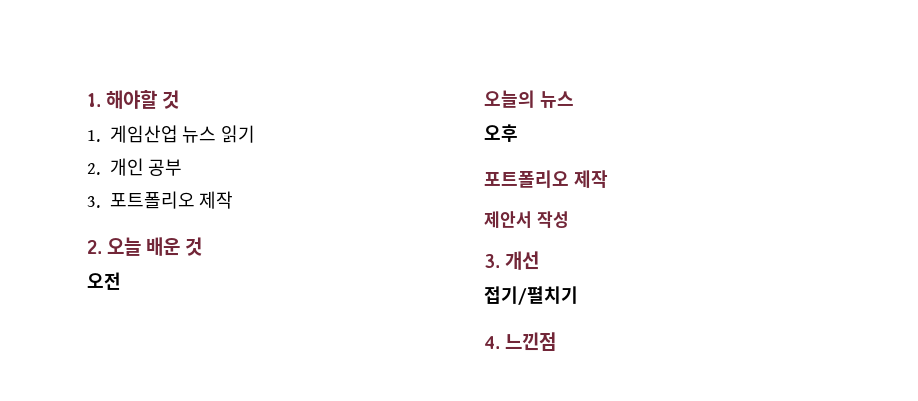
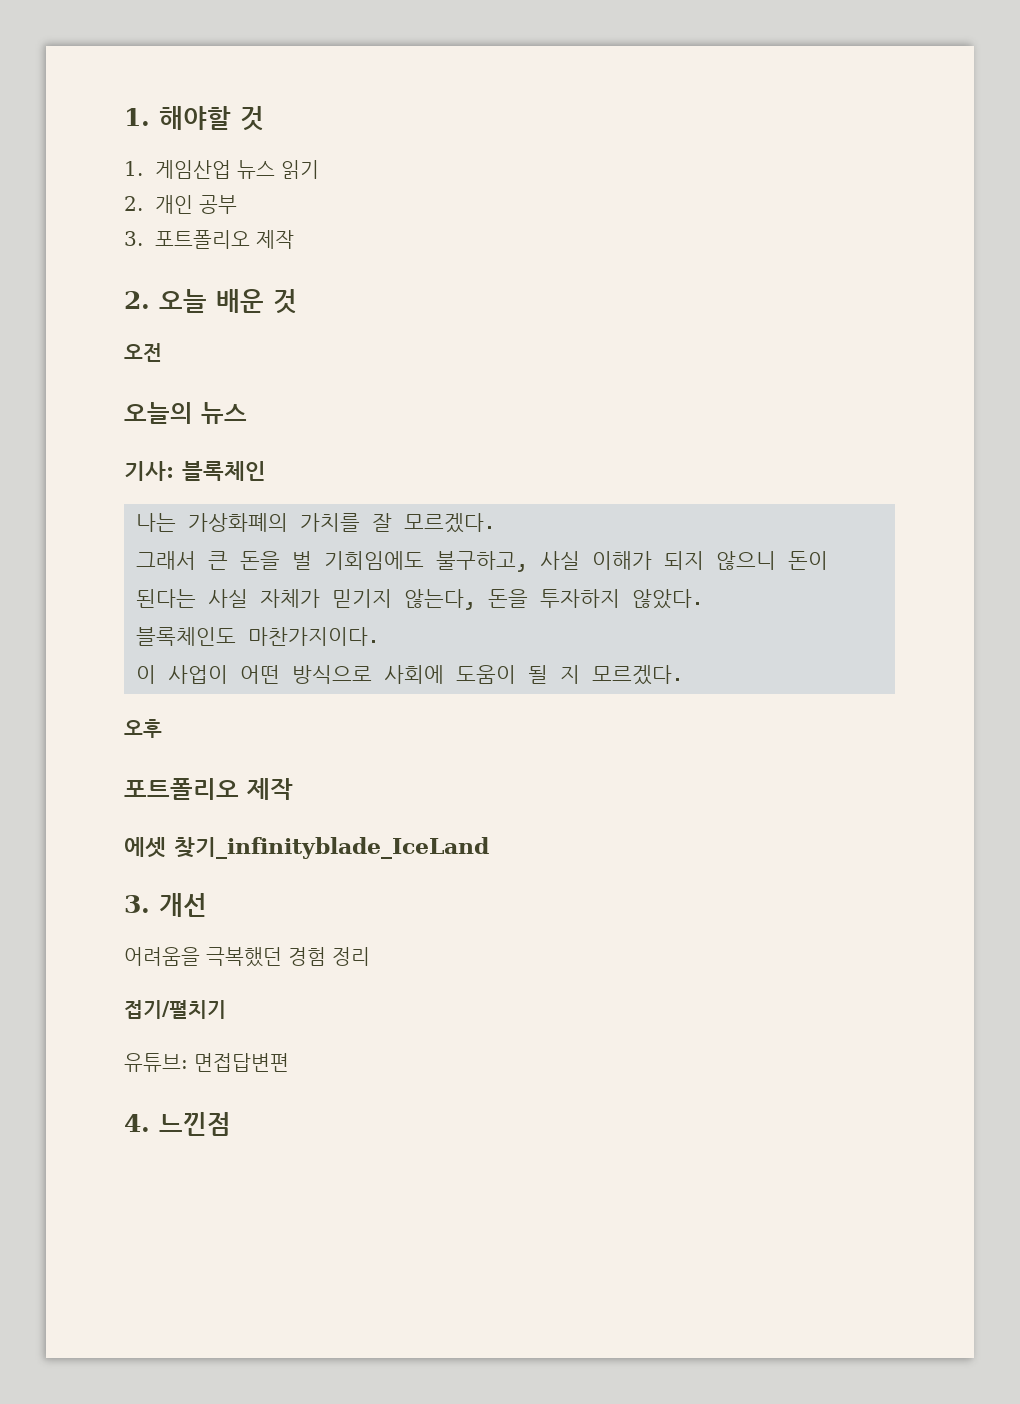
(574, 99) none -> [124,461,266,481] [136,513,495,533] [136,551,828,572] [136,589,703,610] [136,627,379,646] [136,665,683,685] // 기사: 블록체인 // 나는 가상화폐의 가치를 잘 모르겠다. // 그래서 큰 돈을 벌 기회임에도 불구하고, 사실 이해가 되지 않으니 돈이 된다는 사실 자체가 믿기지 않는다, 돈을 투자하지 않았다. // 블록체인도 마찬가지이다. // 이 사업이 어떤 방식으로 사회에 도움이 될 지 모르겠다.
[484,211,569,228] 제안서 작성 -> [124,837,489,859] 에셋 찾기_infinityblade_IceLand
(540, 260) none -> [124,947,370,967] // 어려움을 극복했던 경험 정리
(578, 295) none -> [124,1053,289,1072] // 유튜브: 면접답변편

